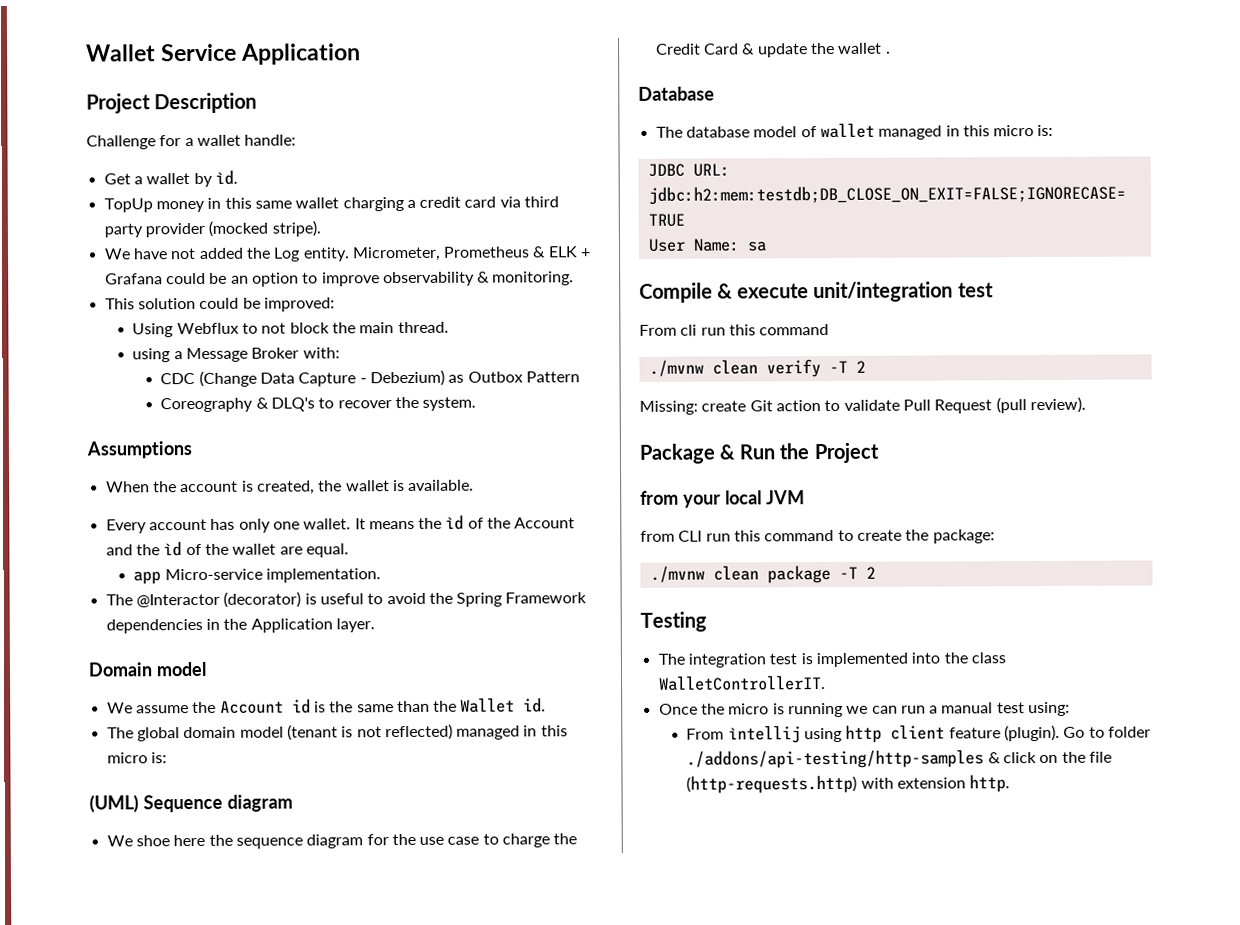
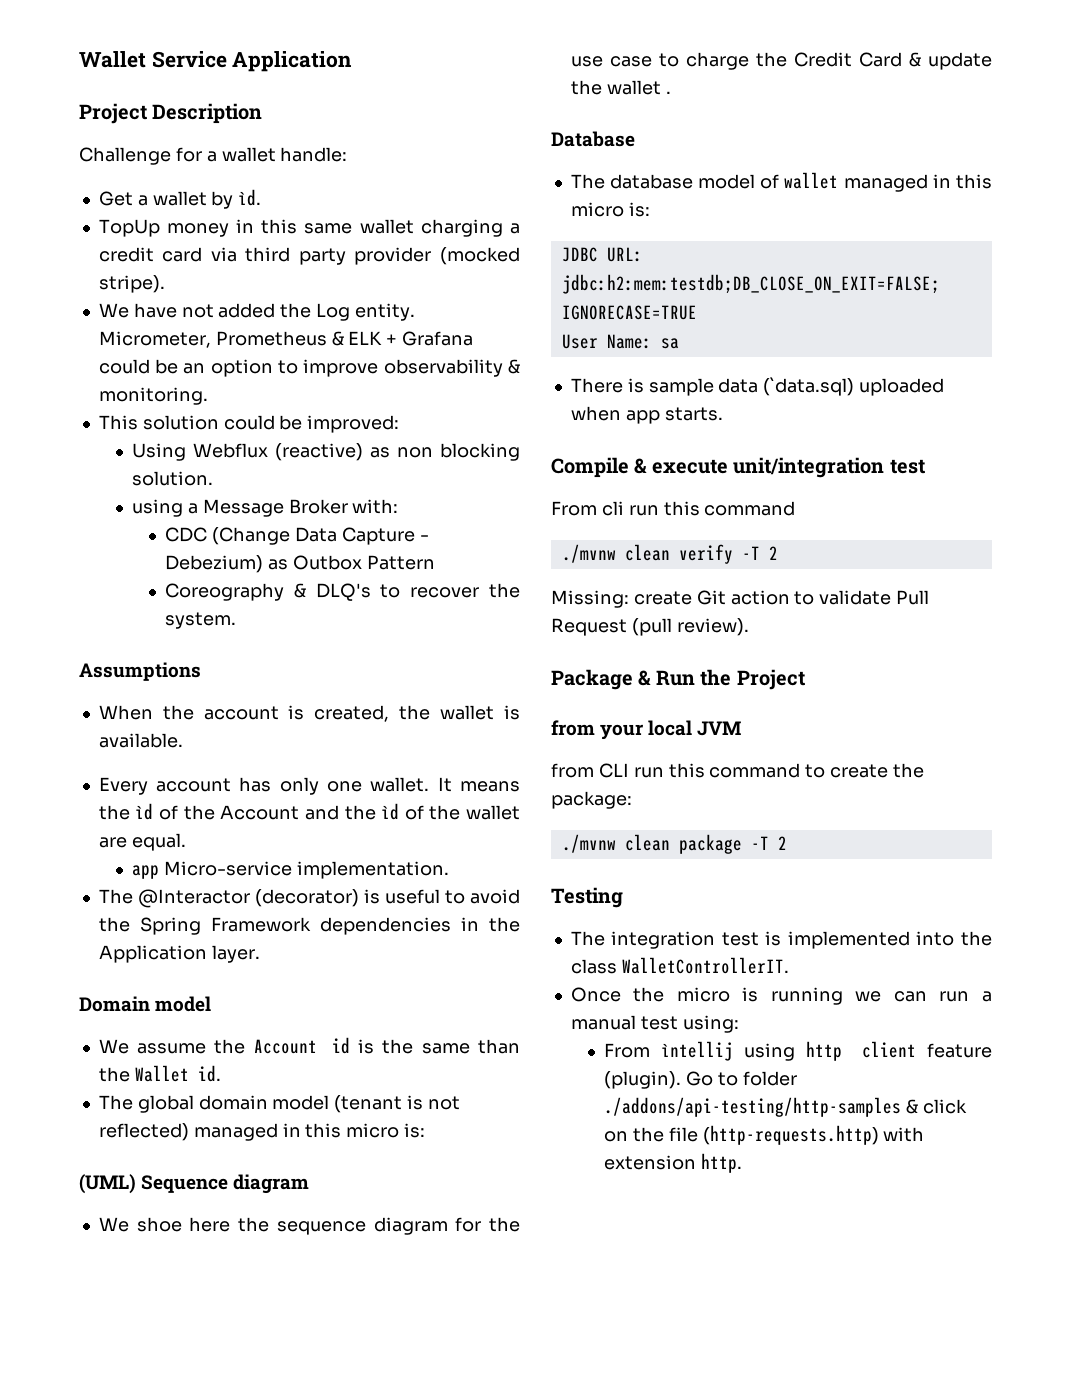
[242,321,449,334] to not block the main thread. -> [275,443,520,461] [132,471,214,486] (reactive) as non blocking solution.
(767, 246) none -> [570,377,945,396] [570,406,723,424] // There is sample data (`data.sql) uploaded when app starts.

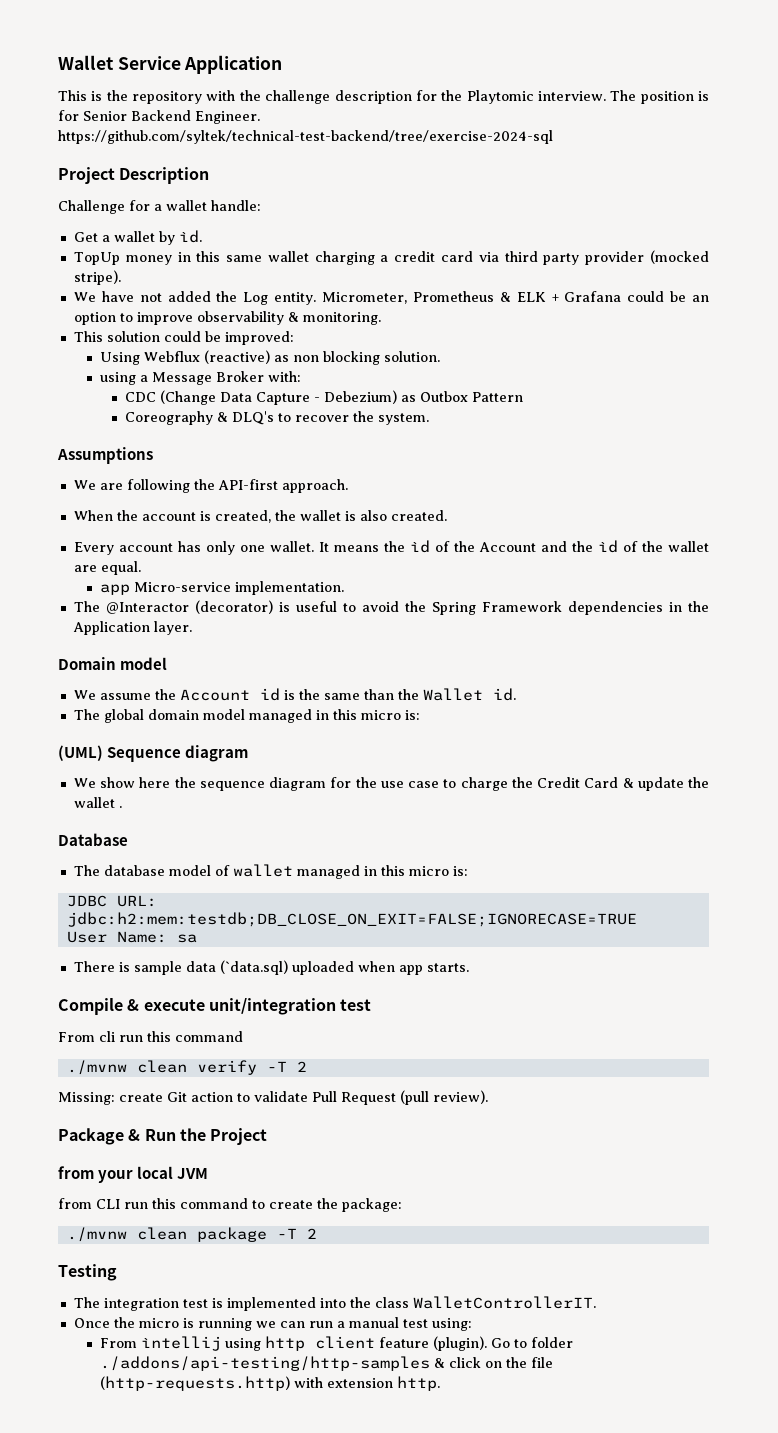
(353, 61) none -> [58,90,709,104] [58,110,260,124] [58,130,553,144] // This is the repository with the challenge description for the Playtomic interview. The position is for Senior Backend Engineer. https://github.com/syltek/technical-test-backend/tree/exercise-2024-sql
(201, 671) none -> [73,479,348,493] // We are following the API-first approach.
[98,733,183,748] available. -> [359,510,447,521] also created.
[334,1095,460,1113] [98,1123,189,1141] (tenant is not reflected) -> (245, 714) none
[136,1217,182,1232] shoe -> [100,777,136,788] show

